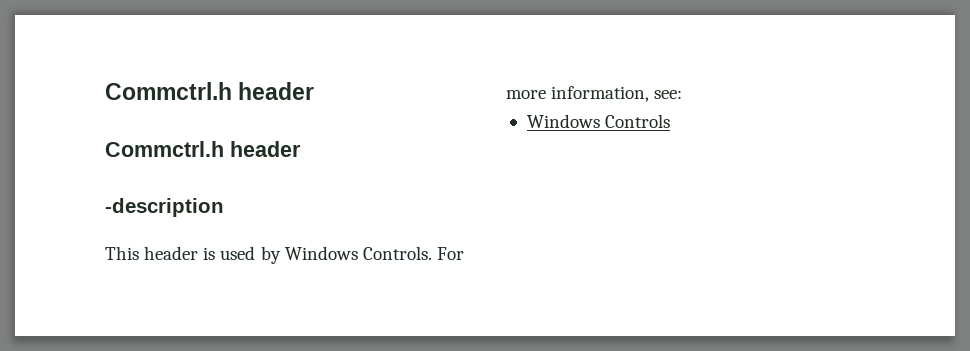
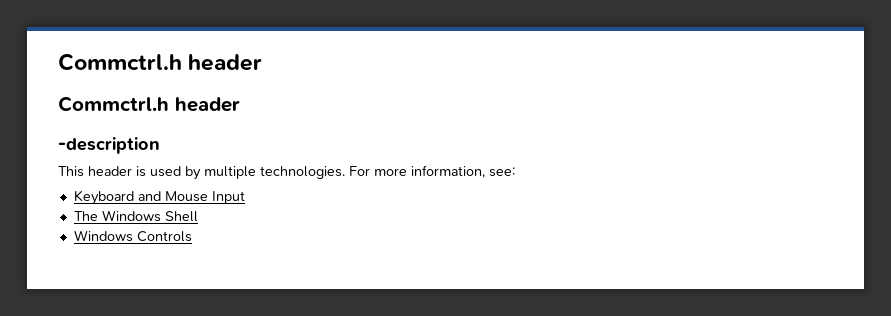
[284,246,432,260] Windows Controls. -> [204,166,345,179] multiple technologies.
(683, 94) none -> [73,190,245,205] [73,210,198,222] // Keyboard and Mouse Input // The Windows Shell

